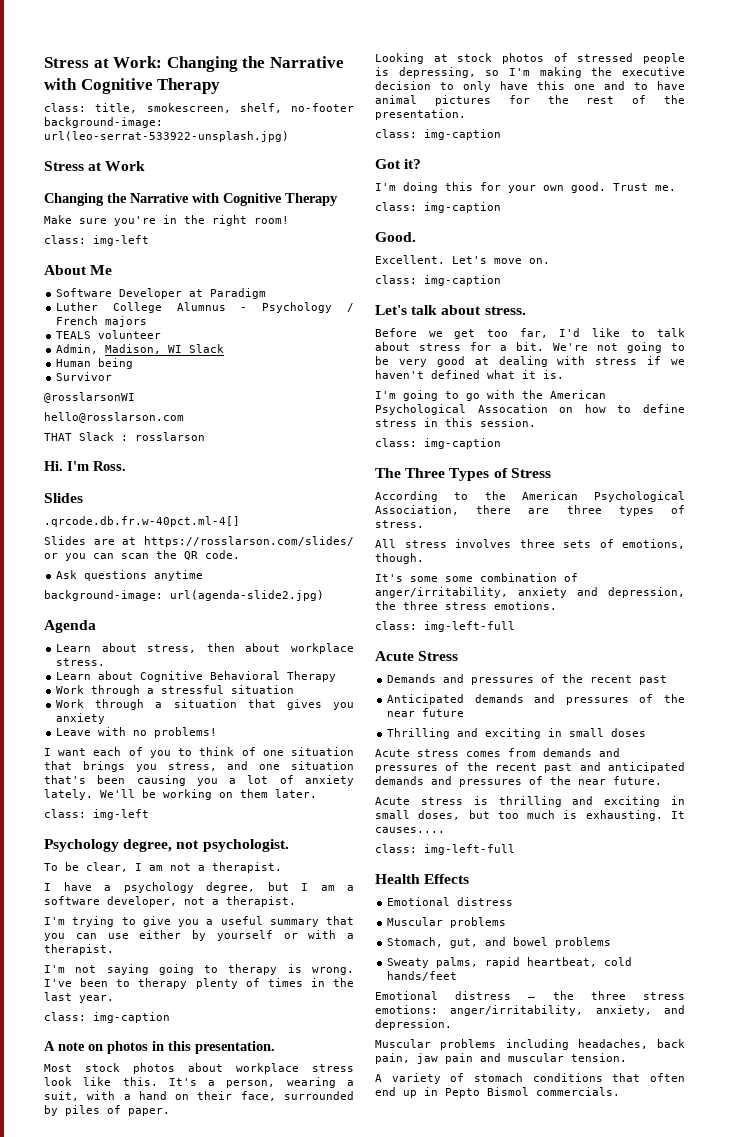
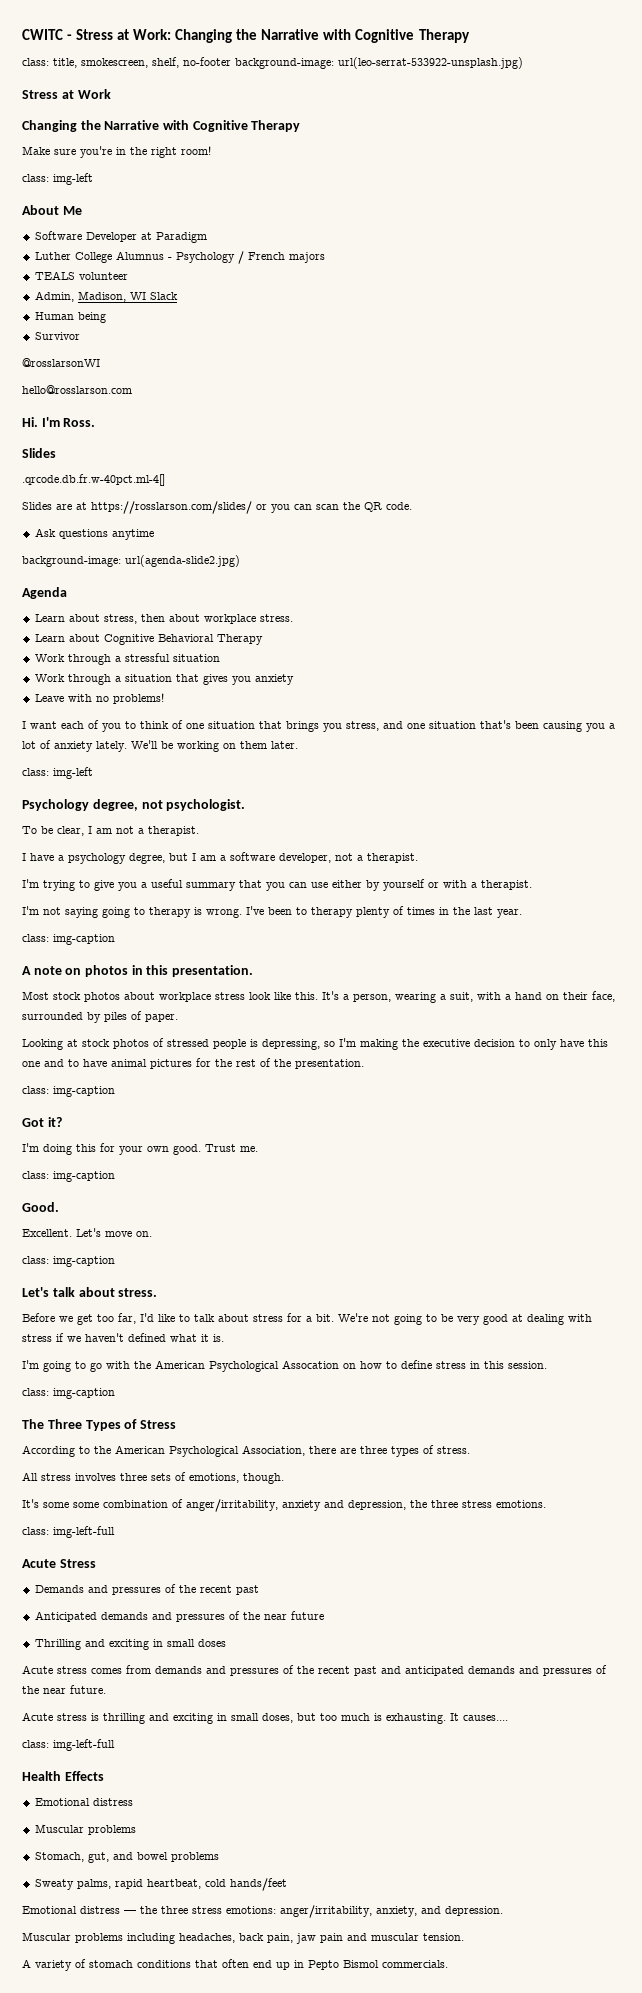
(44, 62) none -> [22,29,73,40] CWITC -
[44,432,205,441] // THAT Slack : rosslarson -> (132, 389) none

